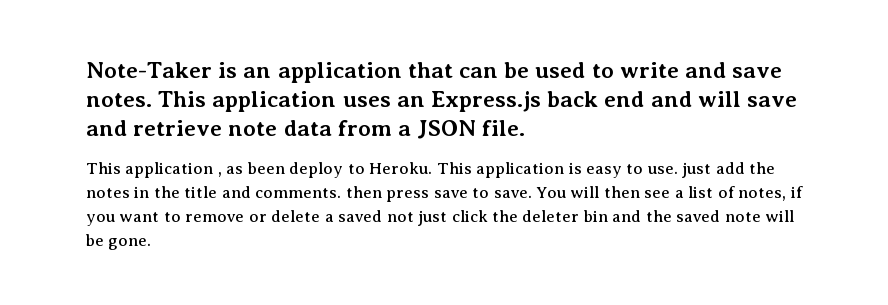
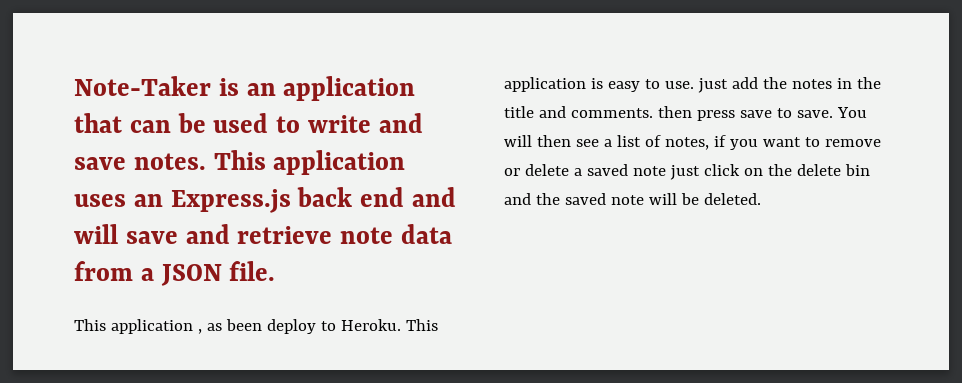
[386,212,414,222] not -> [632,166,666,176] note
[492,210,580,222] the deleter -> [743,164,841,176] on the delete
[108,238,152,250] gone. -> [703,193,761,205] deleted.

